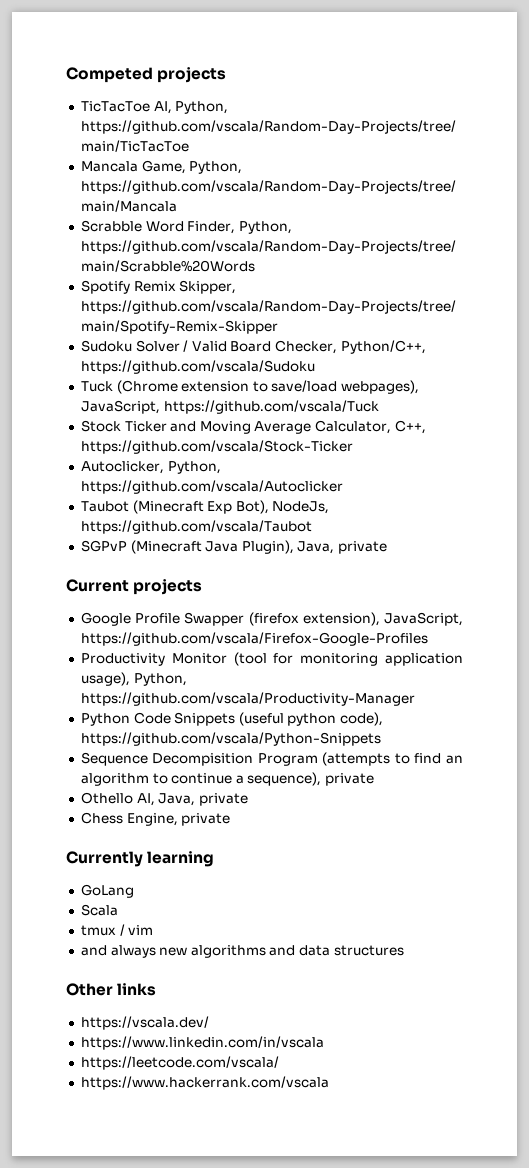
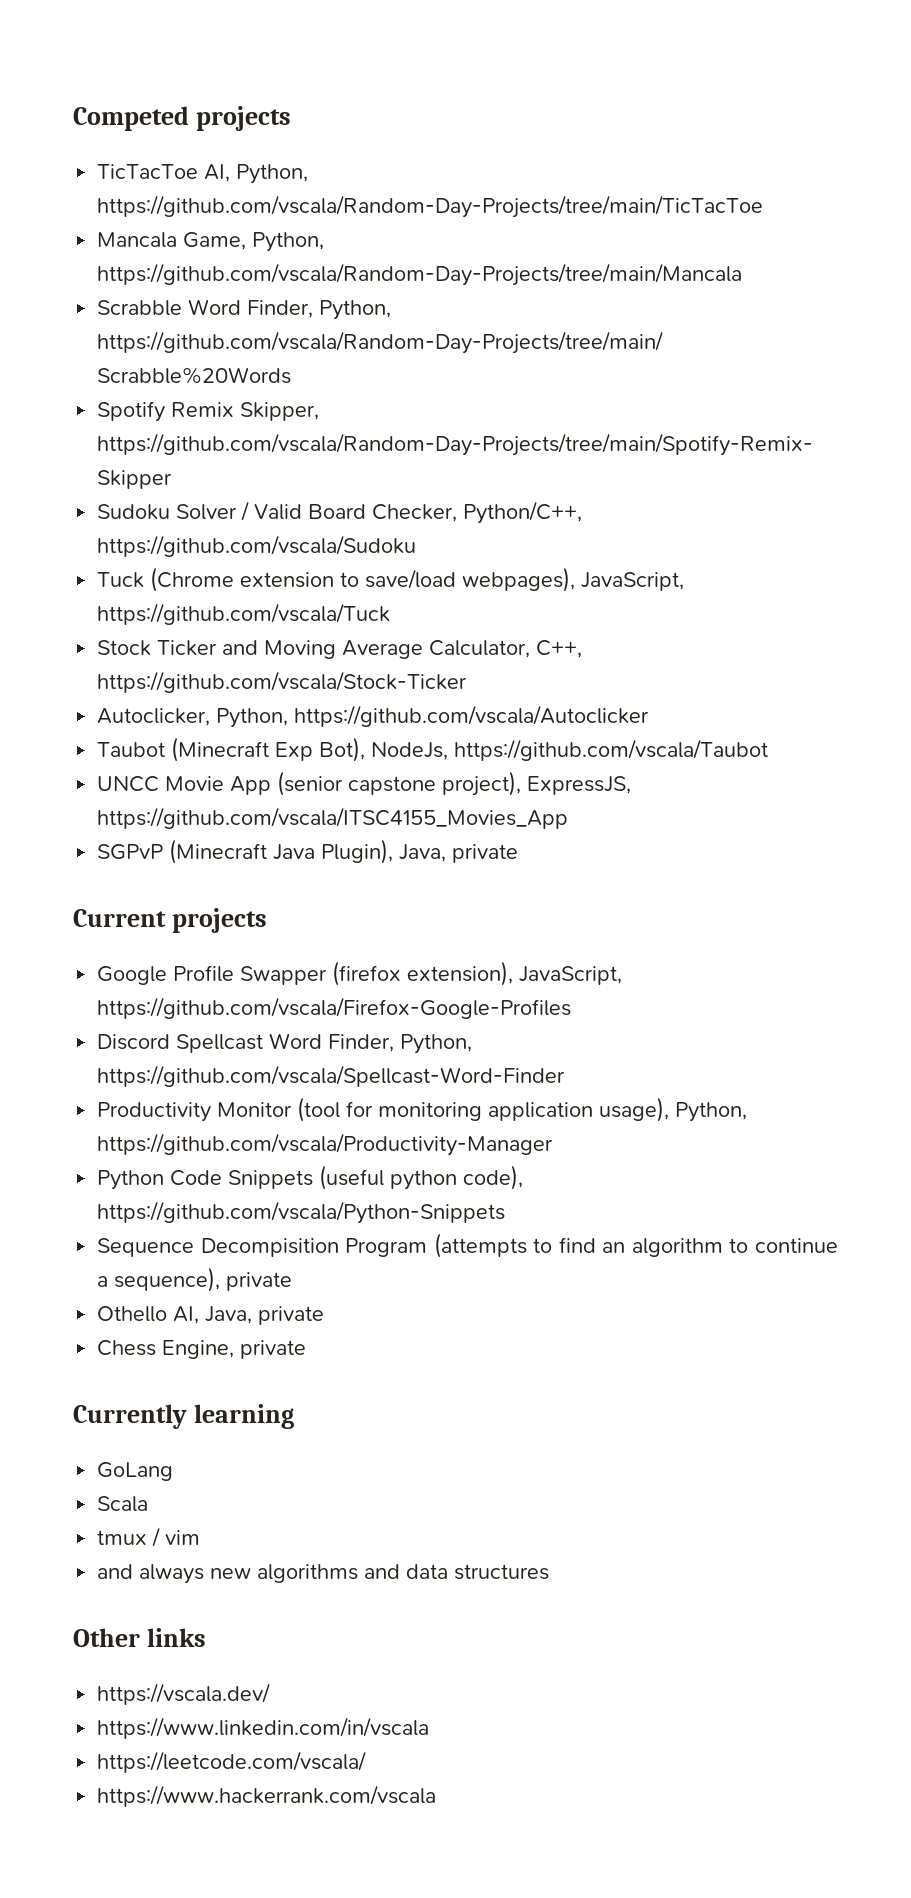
(312, 527) none -> [97,771,632,796] [97,807,569,829] // UNCC Movie App (senior capstone project), ExpressJS, https://github.com/vscala/ITSC4155_Movies_App
(428, 639) none -> [97,1033,473,1054] [97,1065,566,1087] // Discord Spellcast Word Finder, Python, https://github.com/vscala/Spellcast-Word-Finder

